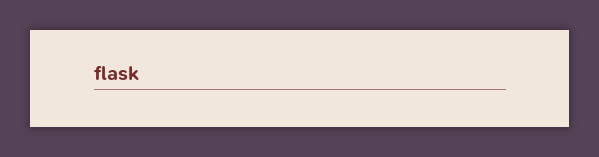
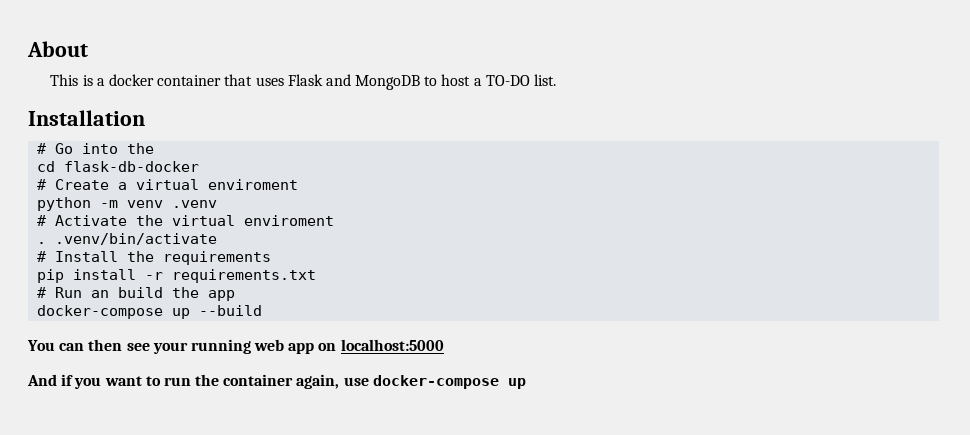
[94,65,139,81] flask -> [27,41,88,57] [50,74,557,90] [28,110,145,126] [37,143,155,154] [37,161,200,172] [37,179,299,190] [37,197,218,211] [37,215,335,226] [37,233,218,245] [37,251,272,265] [37,269,317,283] [37,287,236,301] [37,305,263,319] [27,339,444,354] [27,374,526,389] About // This is a docker container that uses Flask and MongoDB to host a TO-DO list. // Installation // # Go into the // cd flask-db-docker // # Create a virtual enviroment // python -m venv .venv // # Activate the virtual enviroment // . .venv/bin/activate // # Install the requirements // pip install -r requirements.txt // # Run an build the app // docker-compose up --build // You can then see your running web app on localhost:5000 // And if you want to run the container again, use docker-compose up

